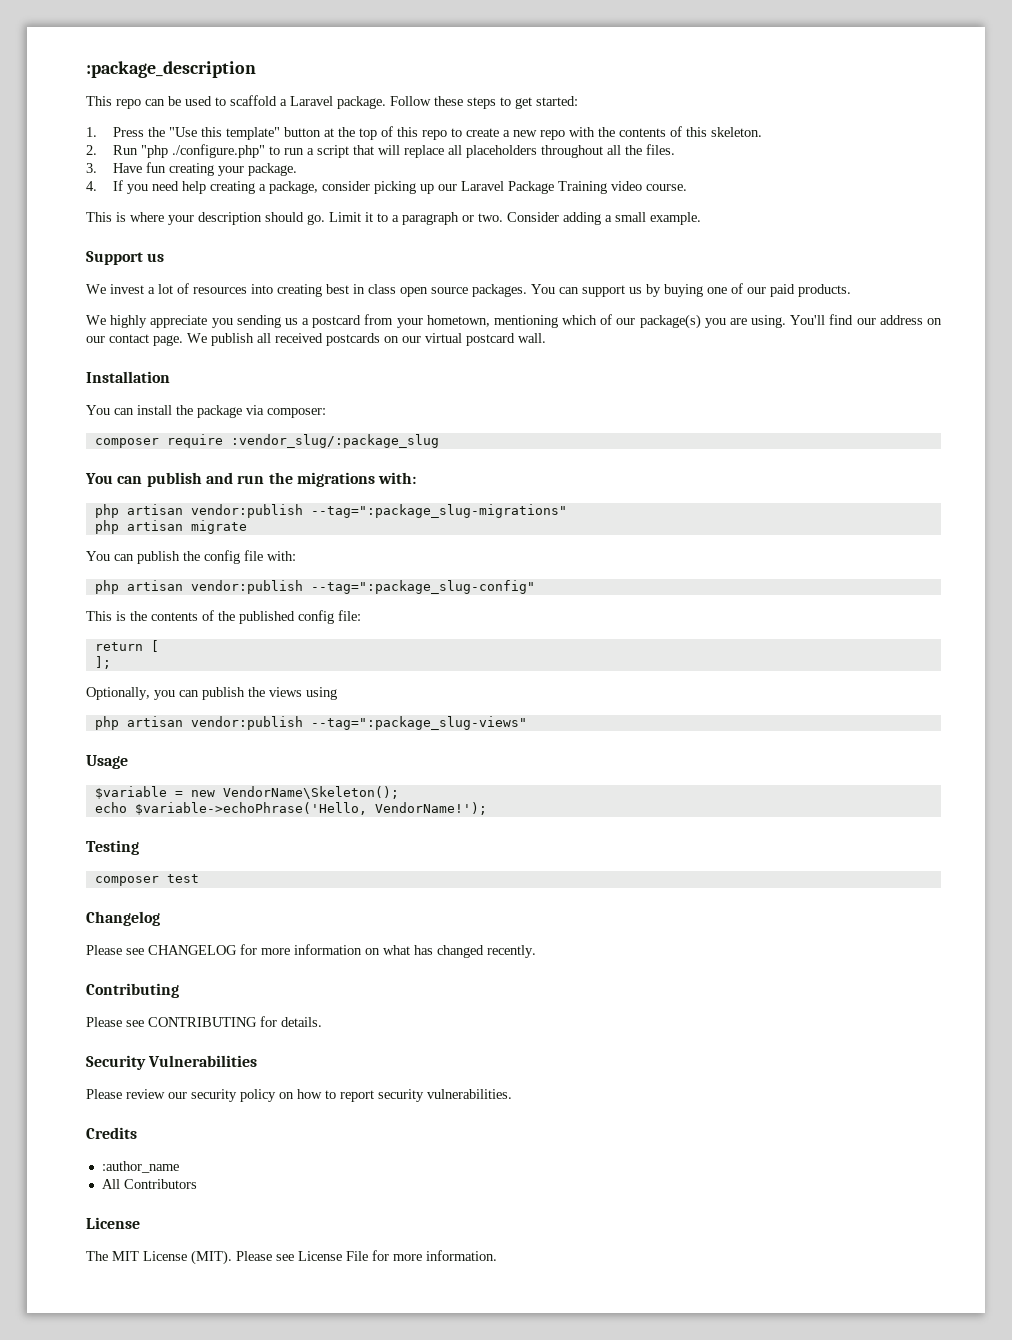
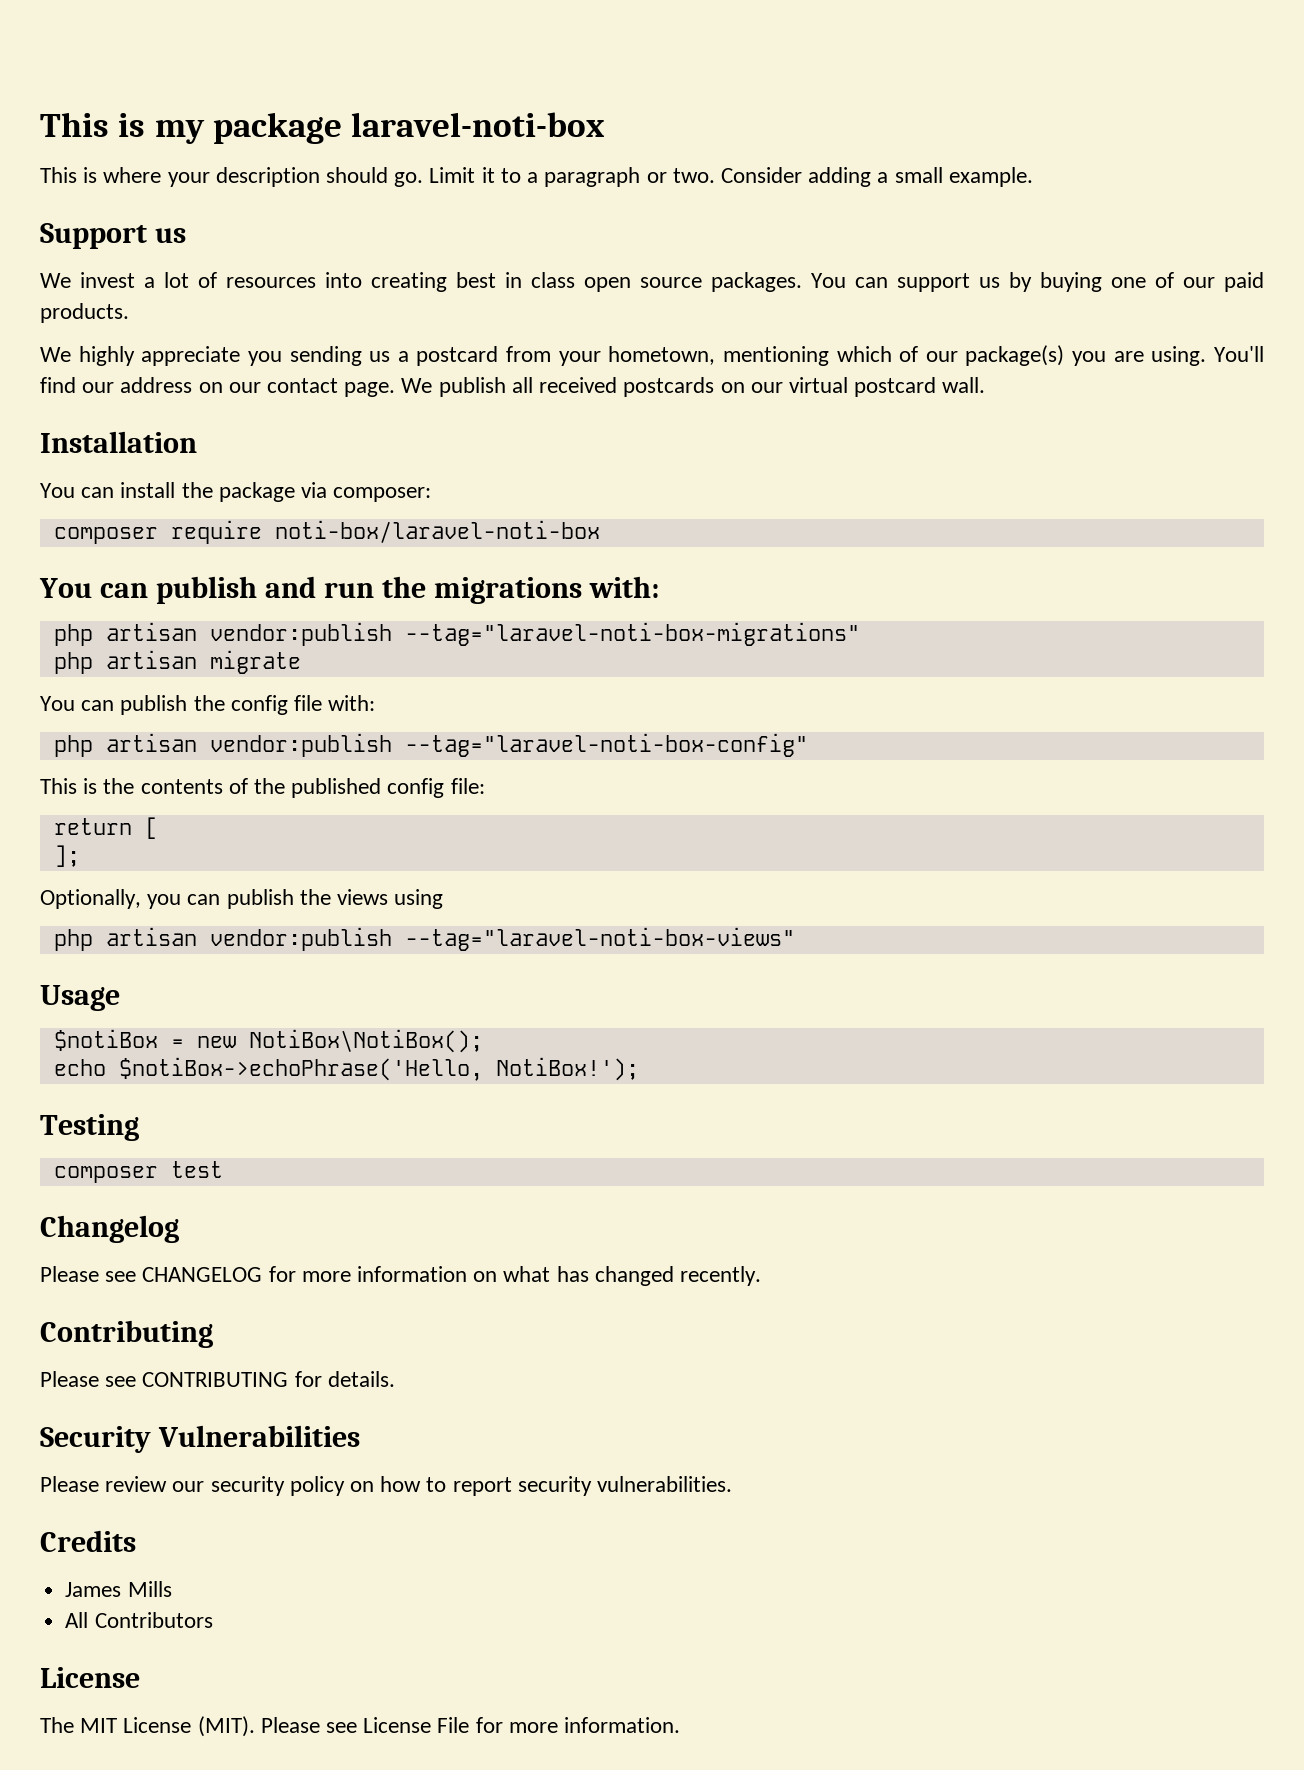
[86,61,256,78] [86,95,578,109] [86,126,763,140] [86,144,676,158] [86,162,298,176] [86,180,688,194] :package_description // This repo can be used to scaffold a Laravel package. Follow these steps to get started: // 1. Press the "Use this template" button at the top of this repo to create a new repo with the contents of this skeleton. // 2. Run "php ./configure.php" to run a script that will replace all placeholders throughout all the files. // 3. Have fun creating your package. // 4. If you need help creating a package, consider picking up our Laravel Package Training video course. -> [40,112,606,144] This is my package laravel-noti-box
[230,434,439,448] :vendor_slug/:package_slug -> [274,520,600,543] noti-box/laravel-noti-box
[310,504,567,518] --tag=":package_slug-migrations" -> [404,622,860,646] --tag="laravel-noti-box-migrations"
[310,580,535,594] --tag=":package_slug-config" -> [404,733,808,757] --tag="laravel-noti-box-config"
[310,716,527,730] --tag=":package_slug-views" -> [404,927,795,951] --tag="laravel-noti-box-views"
[94,786,167,799] $variable -> [53,1029,158,1051] $notiBox
[222,786,399,799] VendorName\Skeleton(); -> [248,1029,483,1053] NotiBox\NotiBox();
[134,802,487,815] $variable->echoPhrase('Hello, VendorName!'); -> [118,1057,639,1081] $notiBox->echoPhrase('Hello, NotiBox!');
[101,1161,179,1173] :author_name -> [65,1581,172,1597] James Mills

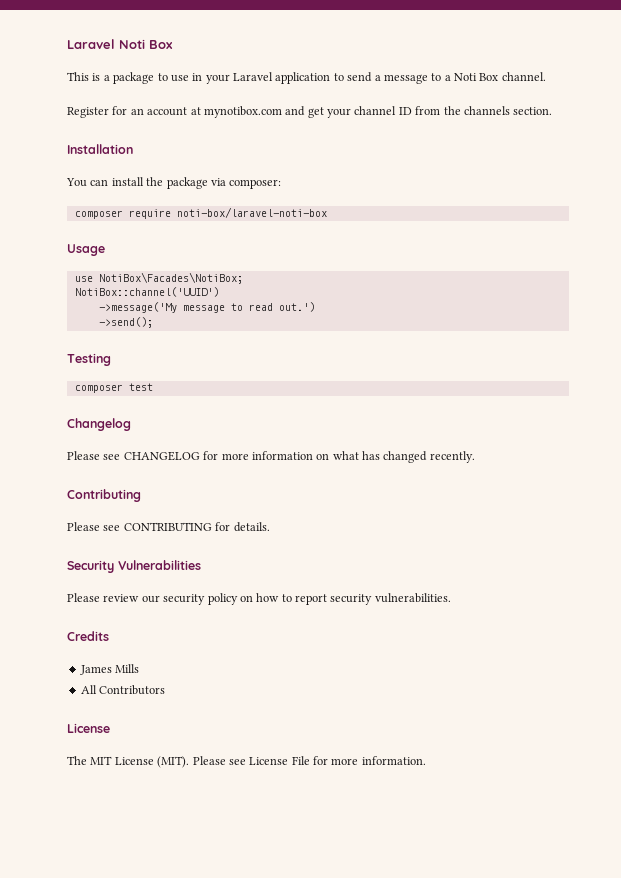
[40,112,606,144] [40,167,1033,187] [40,223,186,249] [40,272,1264,292] [40,303,129,323] [40,345,1264,366] [40,377,986,397] This is my package laravel-noti-box // This is where your description should go. Limit it to a paragraph or two. Consider adding a small example. // Support us // We invest a lot of resources into creating best in class open source packages. You can support us by buying one of our paid products. // We highly appreciate you sending us a postcard from your hometown, mentioning which of our package(s) you are using. You'll find our address on our contact page. We publish all received postcards on our virtual postcard wall. -> [67,39,173,49] [67,72,546,84] [67,106,553,118] Laravel Noti Box // This is a package to use in your Laravel application to send a message to a Noti Box channel. // Register for an account at mynotibox.com and get your channel ID from the channels section.
[39,576,659,604] [53,622,860,646] [53,650,301,674] [40,695,376,715] [53,733,808,757] [40,778,485,798] [53,817,158,839] [53,845,80,867] [40,889,444,909] [53,927,795,951] [40,985,120,1011] [53,1029,483,1053] [53,1057,639,1081] You can publish and run the migrations with: // php artisan vendor:publish --tag="laravel-noti-box-migrations" // php artisan migrate // You can publish the config file with: // php artisan vendor:publish --tag="laravel-noti-box-config" // This is the contents of the published config file: // return [ // ]; // Optionally, you can publish the views using // php artisan vendor:publish --tag="laravel-noti-box-views" // Usage // $notiBox = new NotiBox\NotiBox(); // echo $notiBox->echoPhrase('Hello, NotiBox!'); -> [67,244,105,256] [74,272,243,284] [74,287,219,297] [98,302,315,313] [98,317,153,328] Usage // use NotiBox\Facades\NotiBox; // NotiBox::channel('UUID') // ->message('My message to read out.') // ->send();

